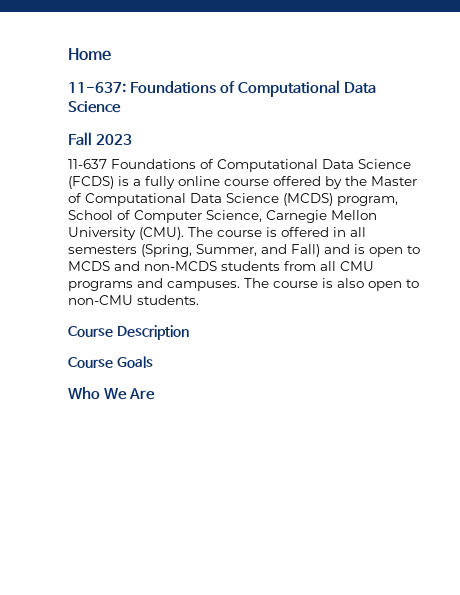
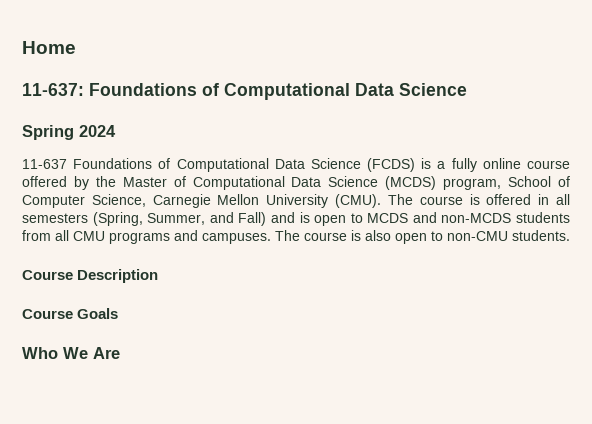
[68,132,132,146] Fall 2023 -> [22,125,116,140] Spring 2024

